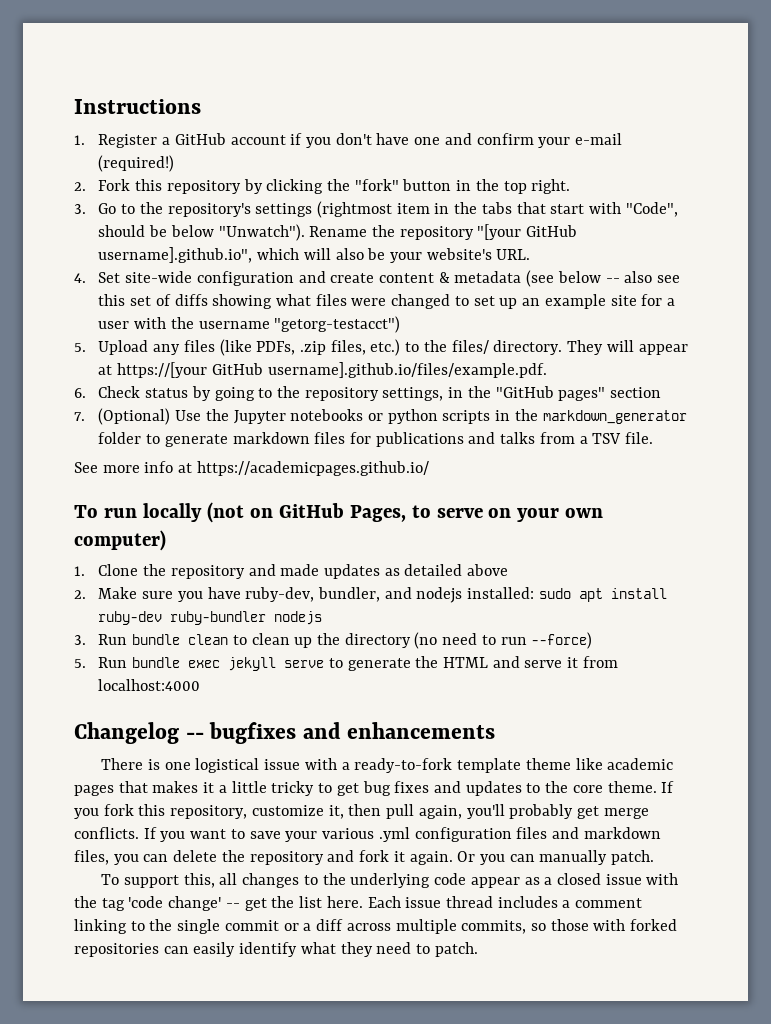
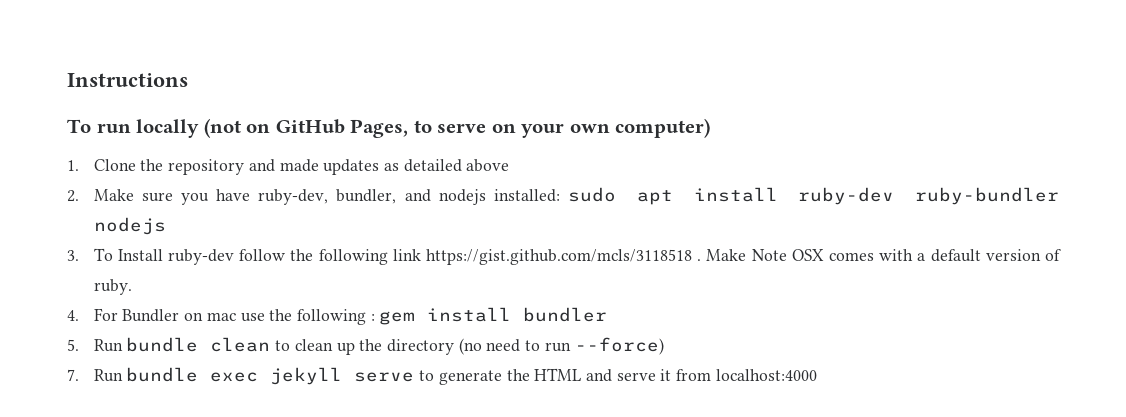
[74,133,623,148] [98,155,175,172] [74,179,571,194] [74,201,678,218] [98,224,578,241] [98,247,531,263] [74,270,681,287] [98,294,675,309] [98,316,401,333] [74,339,688,356] [98,362,547,378] [74,386,662,401] [74,408,687,425] [98,432,654,447] [74,461,429,476] // 1. Register a GitHub account if you don't have one and confirm your e-mail (required!) // 2. Fork this repository by clicking the "fork" button in the top right. // 3. Go to the repository's settings (rightmost item in the tabs that start with "Code", should be below "Unwatch"). Rename the repository "[your GitHub username].github.io", which will also be your website's URL. // 4. Set site-wide configuration and create content & metadata (see below -- also see this set of diffs showing what files were changed to set up an example site for a user with the username "getorg-testacct") // 5. Upload any files (like PDFs, .zip files, etc.) to the files/ directory. They will appear at https://[your GitHub username].github.io/files/example.pdf. // 6. Check status by going to the repository settings, in the "GitHub pages" section // 7. (Optional) Use the Jupyter notebooks or python scripts in the markdown_generator folder to generate markdown files for publications and talks from a TSV file. // See more info at https://academicpages.github.io/ -> (188, 80) none
(86, 640) none -> [93,248,1062,265] [93,279,132,295] [67,307,608,325] [67,339,79,351] To Install ruby-dev follow the following link https://gist.github.com/mcls/3118518 . Make Note OSX comes with a default version of ruby. // 4. For Bundler on mac use the following : gem install bundler // 5.
[74,659,86,668] 5. -> [67,369,79,381] 7.
[74,722,496,744] [101,758,674,773] [74,781,675,796] [74,804,649,819] [74,827,661,842] [74,850,655,865] [101,873,679,888] [74,896,643,911] [74,919,678,934] [74,942,478,957] // Changelog -- bugfixes and enhancements // There is one logistical issue with a ready-to-fork template theme like academic pages that makes it a little tricky to get bug fixes and updates to the core theme. If you fork this repository, customize it, then pull again, you'll probably get merge conflicts. If you want to save your various .yml configuration files and markdown files, you can delete the repository and fork it again. Or you can manually patch. // To support this, all changes to the underlying code appear as a closed issue with the tag 'code change' -- get the list here. Each issue thread includes a comment linking to the single commit or a diff across multiple commits, so those with forked repositories can easily identify what they need to patch. -> (817, 375) none

